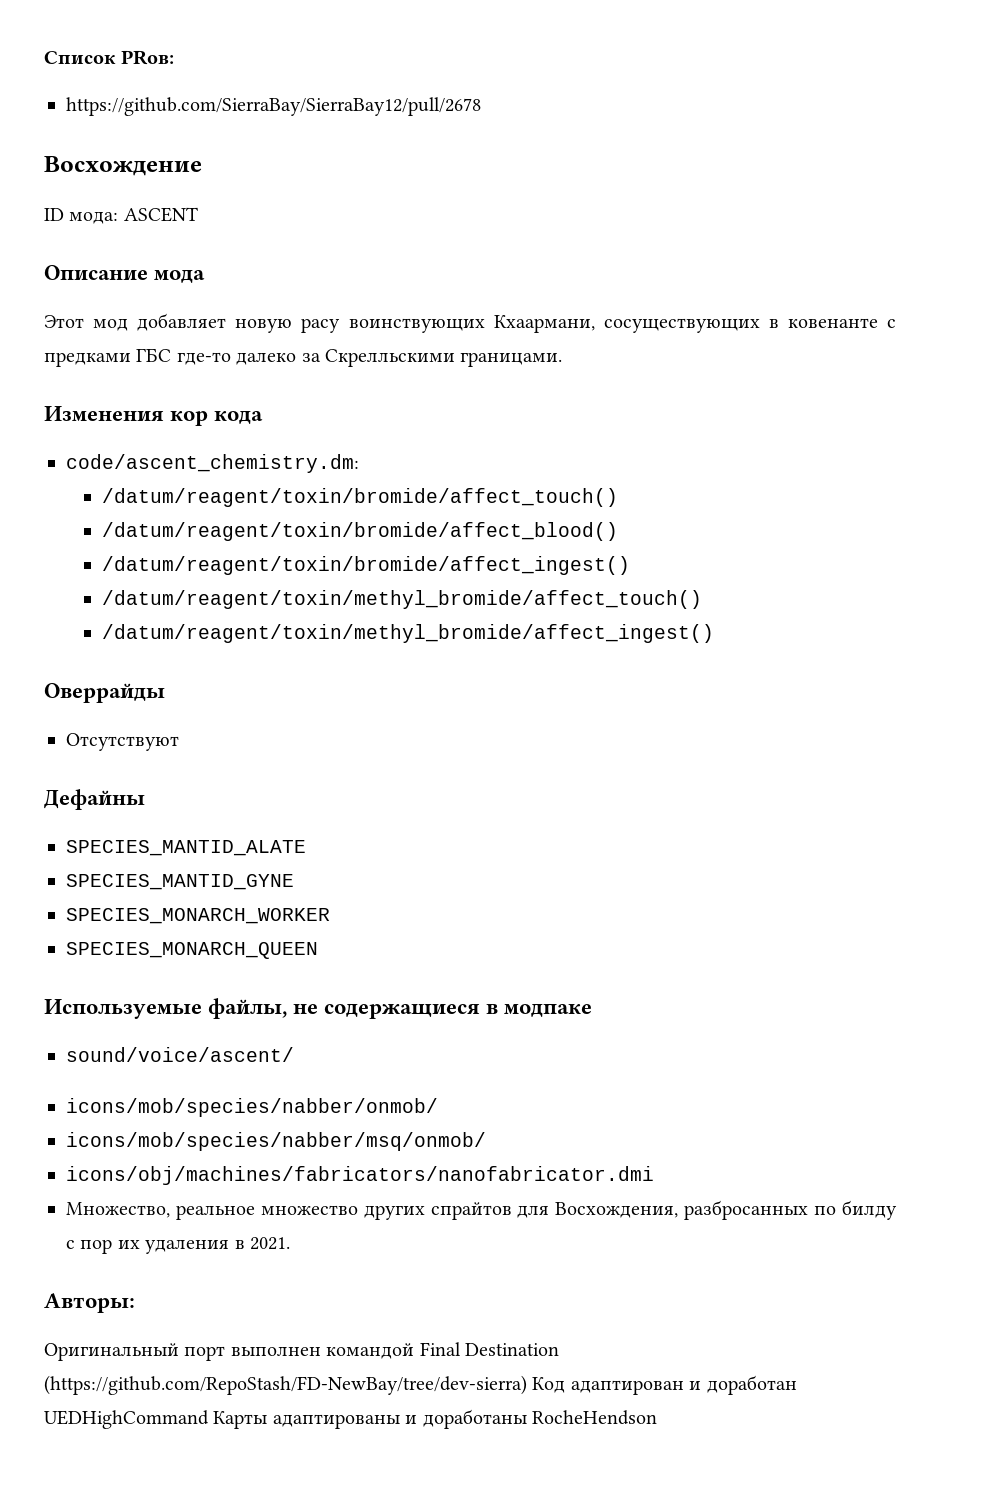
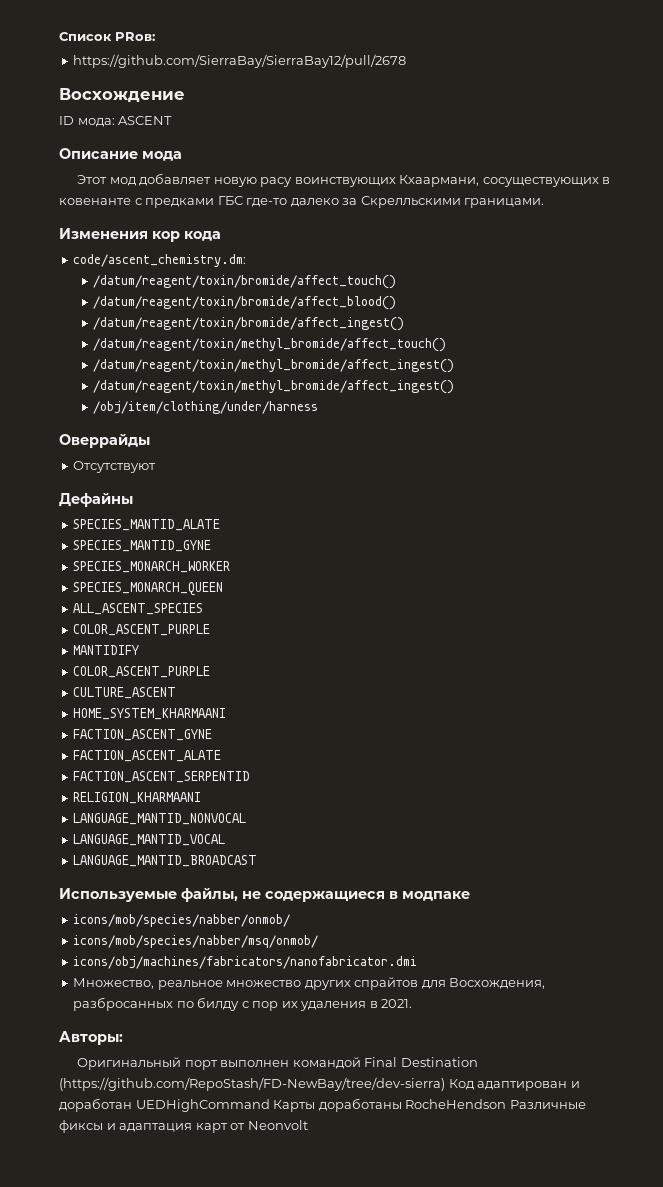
(714, 633) none -> [93,380,455,394] [93,401,319,414] // /datum/reagent/toxin/methyl_bromide/affect_ingest() // /obj/item/clothing/under/harness
(318, 950) none -> [73,603,204,615] [73,624,211,636] [73,645,140,655] [73,666,211,678] [73,687,177,699] [73,708,227,720] [73,729,213,741] [73,750,222,762] [73,771,251,783] [73,792,202,804] [73,813,247,825] [73,834,226,846] [73,855,258,867] // ALL_ASCENT_SPECIES // COLOR_ASCENT_PURPLE // MANTIDIFY // COLOR_ASCENT_PURPLE // CULTURE_ASCENT // HOME_SYSTEM_KHARMAANI // FACTION_ASCENT_GYNE // FACTION_ASCENT_ALATE // FACTION_ASCENT_SERPENTID // RELIGION_KHARMAANI // LANGUAGE_MANTID_NONVOCAL // LANGUAGE_MANTID_VOCAL // LANGUAGE_MANTID_BROADCAST
[66,1047,294,1062] // sound/voice/ascent/ -> (470, 896) none
[272,1409,657,1429] адаптированы и доработаны RocheHendson -> [318,1098,586,1112] [59,1120,308,1133] доработаны RocheHendson Различные фиксы и адаптация карт от Neonvolt

